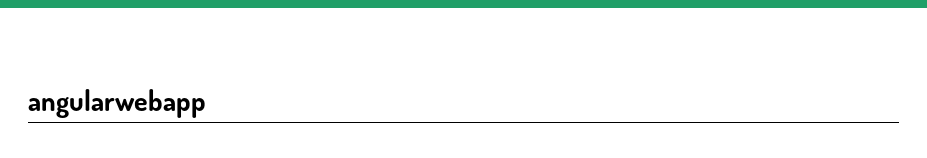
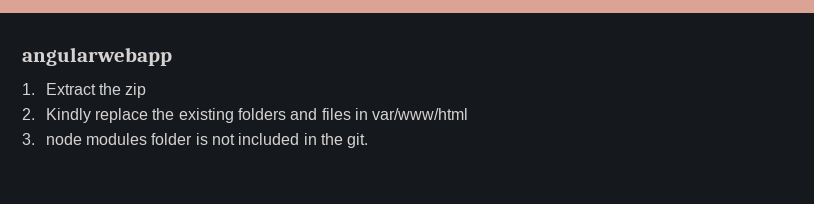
(206, 103) none -> [22,83,147,98] [22,108,469,123] [22,133,369,148] // 1. Extract the zip // 2. Kindly replace the existing folders and files in var/www/html // 3. node modules folder is not included in the git.

